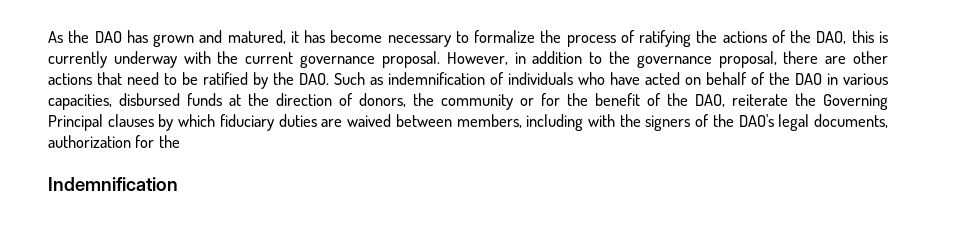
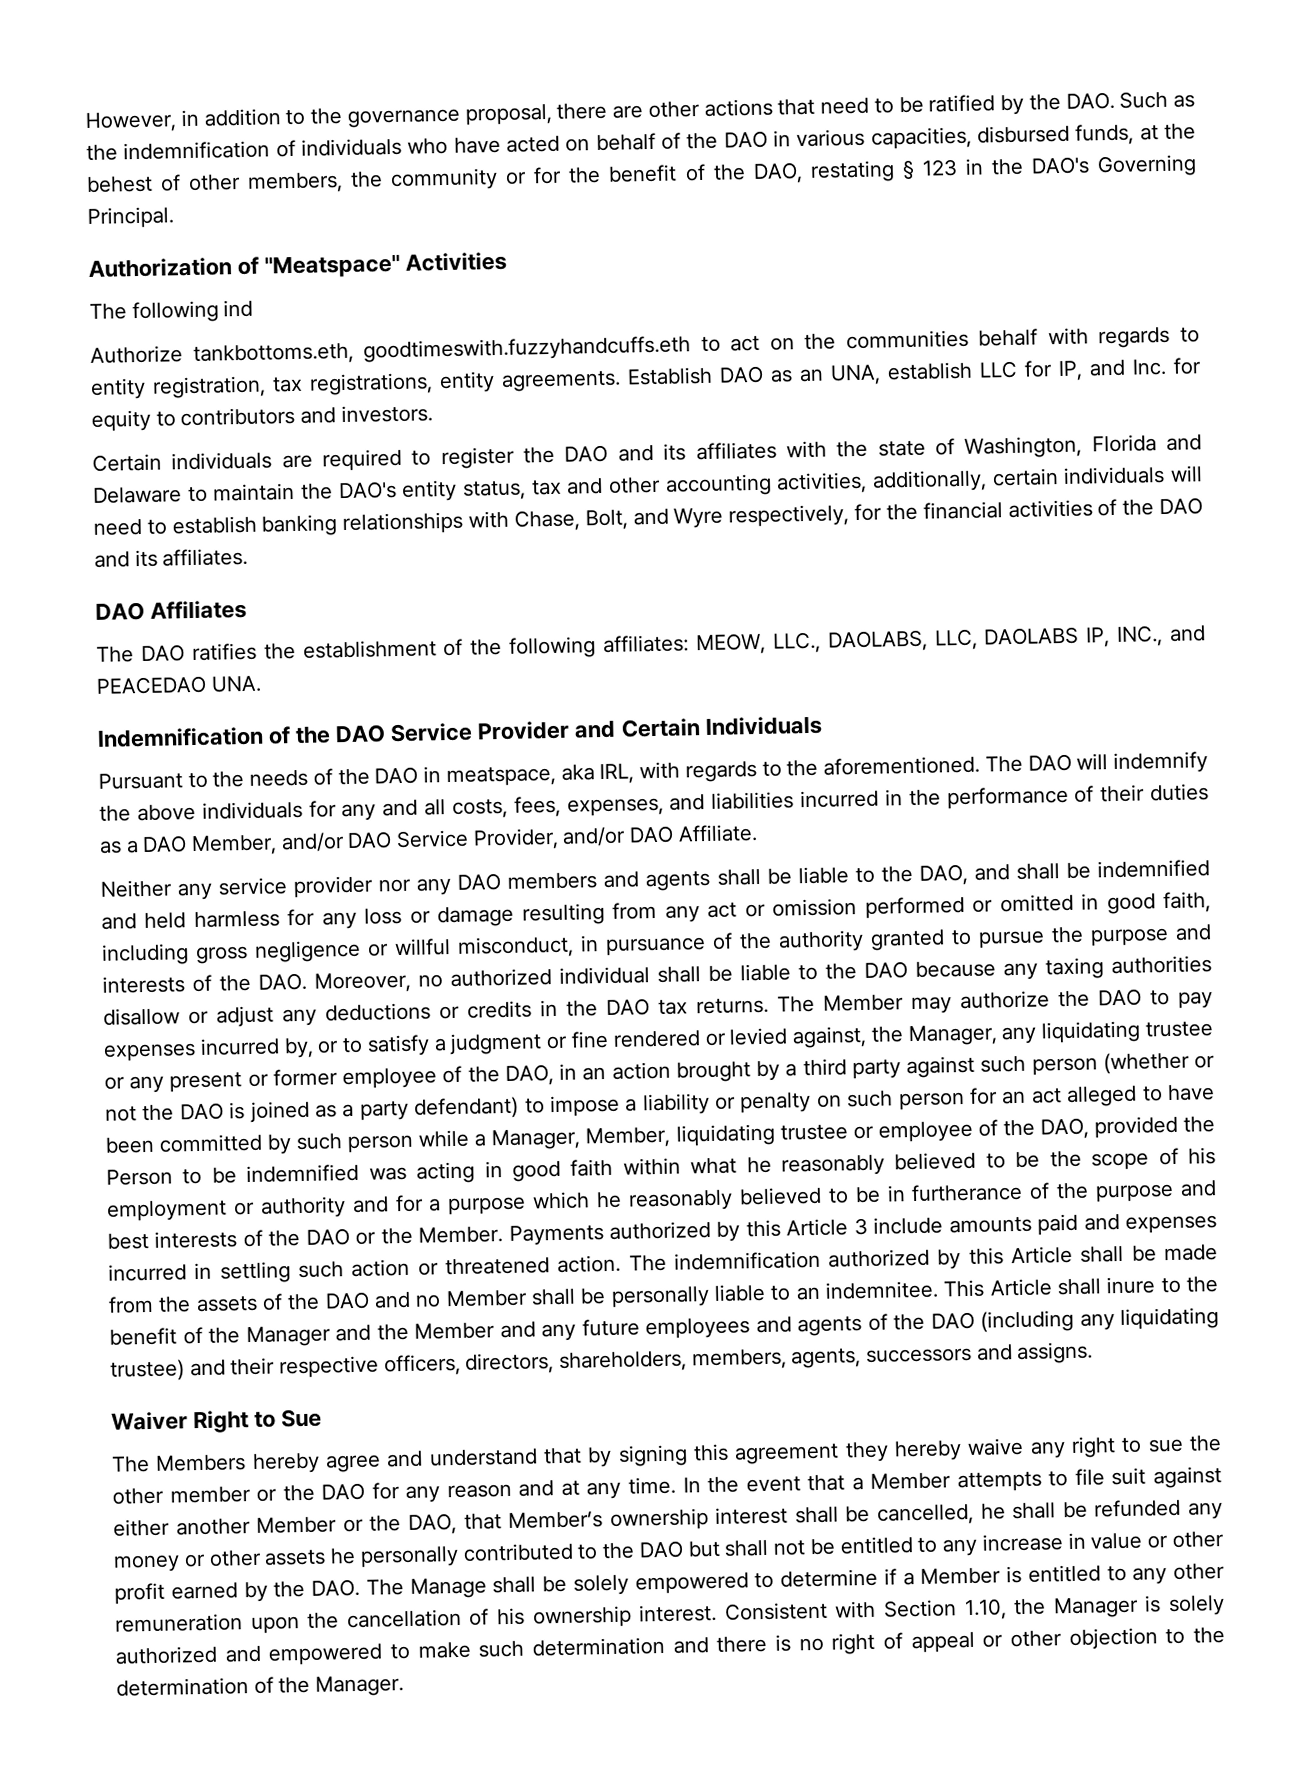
[48,30,888,47] [48,51,440,68] As the DAO has grown and matured, it has become necessary to formalize the process of ratifying the actions of the DAO, this is currently underway with the current governance proposal. -> (85, 122) none
(383, 81) none -> [86,144,118,161] the
[187,93,222,106] funds -> [1075,123,1135,146] funds,
[276,93,406,107] direction of donors, -> [86,171,344,194] behest of other members,
[732,93,888,110] [48,114,888,131] [48,135,180,148] [48,177,178,191] reiterate the Governing Principal clauses by which fiduciary duties are waived between members, including with the signers of the DAO's legal documents, authorization for the // Indemnification -> [809,154,1198,183] [87,206,174,229] [88,251,508,279] [89,299,254,324] [90,326,1200,366] [90,357,1202,400] [91,404,433,432] [92,434,1203,472] [93,465,1203,504] [93,497,1204,537] [94,547,249,568] [95,599,248,621] [96,625,1206,663] [96,675,262,695] [97,715,822,748] [98,751,1208,790] [99,783,1210,822] [99,824,758,857] [100,859,1210,901] [101,891,1212,930] [101,924,1212,966] [102,955,1212,994] [103,988,1213,1028] [103,1020,1214,1062] [104,1051,1215,1094] [105,1084,1215,1123] [105,1115,1215,1155] [106,1147,1216,1186] [106,1180,1218,1222] [107,1213,1218,1250] [108,1244,1218,1284] [108,1276,1218,1314] [109,1307,1219,1348] [110,1341,1094,1382] [111,1408,323,1434] [111,1435,1222,1474] [112,1466,1222,1505] [113,1498,1223,1537] [113,1530,1225,1573] [114,1563,1225,1605] [115,1595,1225,1635] [115,1627,1225,1666] [116,1675,405,1697] restating § 123 in the DAO's Governing Principal. // Authorization of "Meatspace" Activities // The following ind // Authorize tankbottoms.eth, goodtimeswith.fuzzyhandcuffs.eth to act on the communities behalf with regards to entity registration, tax registrations, entity agreements. Establish DAO as an UNA, establish LLC for IP, and Inc. for equity to contributors and investors. // Certain individuals are required to register the DAO and its affiliates with the state of Washington, Florida and Delaware to maintain the DAO's entity status, tax and other accounting activities, additionally, certain individuals will need to establish banking relationships with Chase, Bolt, and Wyre respectively, for the financial activities of the DAO and its affiliates. // DAO Affiliates // The DAO ratifies the establishment of the following affiliates: MEOW, LLC., DAOLABS, LLC, DAOLABS IP, INC., and PEACEDAO UNA. // Indemnification of the DAO Service Provider and Certain Individuals // Pursuant to the needs of the DAO in meatspace, aka IRL, with regards to the aforementioned. The DAO will indemnify the above individuals for any and all costs, fees, expenses, and liabilities incurred in the performance of their duties as a DAO Member, and/or DAO Service Provider, and/or DAO Affiliate. // Neither any service provider nor any DAO members and agents shall be liable to the DAO, and shall be indemnified and held harmless for any loss or damage resulting from any act or omission performed or omitted in good faith, including gross negligence or willful misconduct, in pursuance of the authority granted to pursue the purpose and interests of the DAO. Moreover, no authorized individual shall be liable to the DAO because any taxing authorities disallow or adjust any deductions or credits in the DAO tax returns. The Member may authorize the DAO to pay expenses incurred by, or to satisfy a judgment or fine rendered or levied against, the Manager, any liquidating trustee or any present or former employee of the DAO, in an action brought by a third party against such person (whether or not the DAO is joined as a party defendant) to impose a liability or penalty on such person for an act alleged to have been committed by such person while a Manager, Member, liquidating trustee or employee of the DAO, provided the Person to be indemnified was acting in good faith within what he reasonably believed to be the scope of his employment or authority and for a purpose which he reasonably believed to be in furtherance of the purpose and best interests of the DAO or the Member. Payments authorized by this Article 3 include amounts paid and expenses incurred in settling such action or threatened action. The indemnification authorized by this Article shall be made from the assets of the DAO and no Member shall be personally liable to an indemnitee. This Article shall inure to the benefit of the Manager and the Member and any future employees and agents of the DAO (including any liquidating trustee) and their respective officers, directors, shareholders, members, agents, successors and assigns. // Waiver Right to Sue // The Members hereby agree and understand that by signing this agreement they hereby waive any right to sue the other member or the DAO for any reason and at any time. In the event that a Member attempts to file suit against either another Member or the DAO, that Member’s ownership interest shall be cancelled, he shall be refunded any money or other assets he personally contributed to the DAO but shall not be entitled to any increase in value or other profit earned by the DAO. The Manage shall be solely empowered to determine if a Member is entitled to any other remuneration upon the cancellation of his ownership interest. Consistent with Section 1.10, the Manager is solely authorized and empowered to make such determination and there is no right of appeal or other objection to the determination of the Manager.

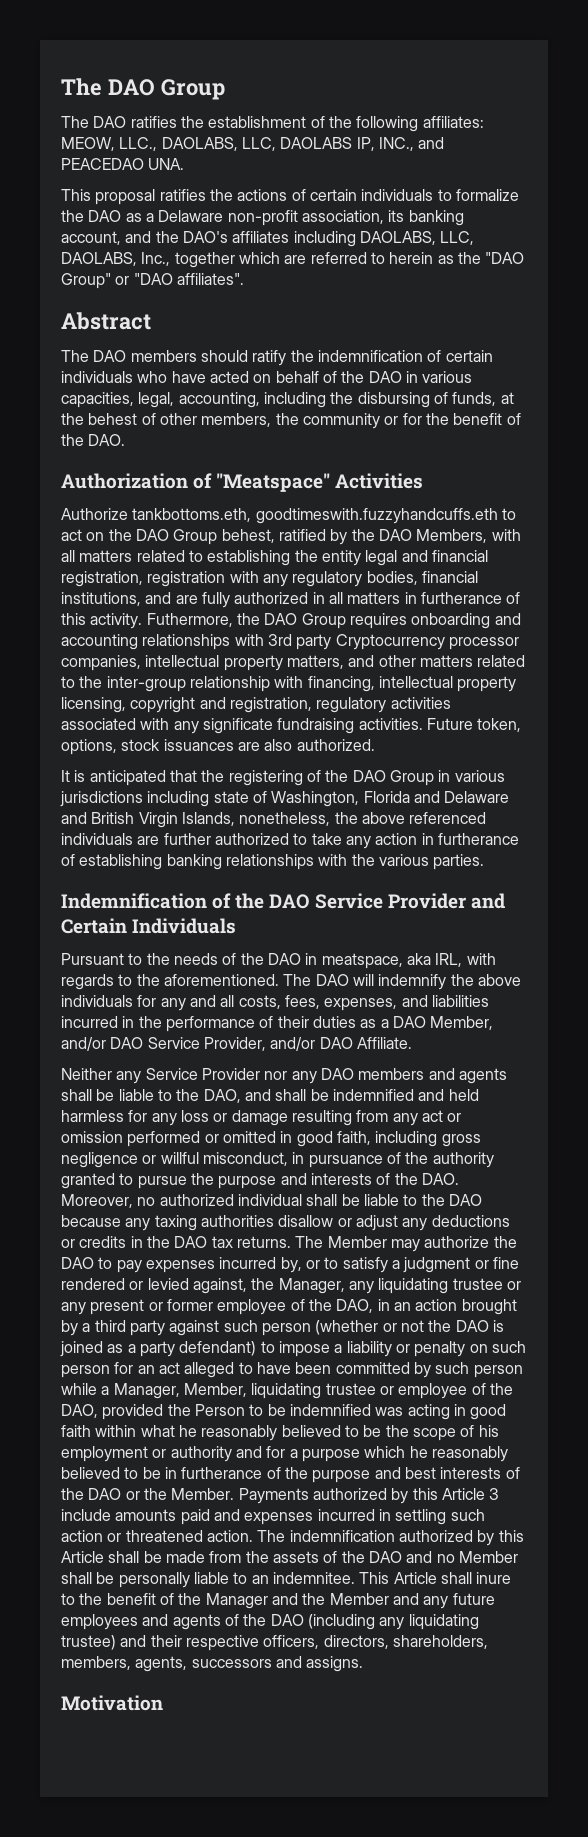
[85,90,1195,133] [86,123,1196,161] [86,154,1198,194] [87,206,174,229] [88,251,508,279] [89,299,254,324] [90,326,1200,366] [90,357,1202,400] [91,404,433,432] [92,434,1203,472] [93,465,1203,504] [93,497,1204,537] [94,547,249,568] [95,599,248,621] However, in addition to the governance proposal, there are other actions that need to be ratified by the DAO. Such as the indemnification of individuals who have acted on behalf of the DAO in various capacities, disbursed funds, at the behest of other members, the community or for the benefit of the DAO, restating § 123 in the DAO's Governing Principal. // Authorization of "Meatspace" Activities // The following ind // Authorize tankbottoms.eth, goodtimeswith.fuzzyhandcuffs.eth to act on the communities behalf with regards to entity registration, tax registrations, entity agreements. Establish DAO as an UNA, establish LLC for IP, and Inc. for equity to contributors and investors. // Certain individuals are required to register the DAO and its affiliates with the state of Washington, Florida and Delaware to maintain the DAO's entity status, tax and other accounting activities, additionally, certain individuals will need to establish banking relationships with Chase, Bolt, and Wyre respectively, for the financial activities of the DAO and its affiliates. // DAO Affiliates -> [61,78,225,100] The DAO Group
(262, 684) none -> [61,189,519,205] [61,210,464,226] [61,231,475,247] [61,252,525,268] [61,273,244,289] [61,312,151,330] [61,350,493,366] [61,371,473,383] [61,392,514,408] [61,413,521,429] [61,434,126,446] [61,473,424,492] [61,508,516,524] [61,529,521,545] [61,550,488,566] [61,571,478,587] [61,592,521,608] [61,613,521,629] [61,634,519,650] [61,655,526,671] [61,676,517,692] [61,697,451,713] [61,718,522,734] [61,739,375,755] [61,770,505,786] [60,791,510,807] [61,812,487,828] [61,833,519,849] [61,854,485,870] // This proposal ratifies the actions of certain individuals to formalize the DAO as a Delaware non-profit association, its banking account, and the DAO's affiliates including DAOLABS, LLC, DAOLABS, Inc., together which are referred to herein as the "DAO Group" or "DAO affiliates". // Abstract // The DAO members should ratify the indemnification of certain individuals who have acted on behalf of the DAO in various capacities, legal, accounting, including the disbursing of funds, at the behest of other members, the community or for the benefit of the DAO. // Authorization of "Meatspace" Activities // Authorize tankbottoms.eth, goodtimeswith.fuzzyhandcuffs.eth to act on the DAO Group behest, ratified by the DAO Members, with all matters related to establishing the entity legal and financial registration, registration with any regulatory bodies, financial institutions, and are fully authorized in all matters in furtherance of this activity. Futhermore, the DAO Group requires onboarding and accounting relationships with 3rd party Cryptocurrency processor companies, intellectual property matters, and other matters related to the inter-group relationship with financing, intellectual property licensing, copyright and registration, regulatory activities associated with any significate fundraising activities. Future token, options, stock issuances are also authorized. // It is anticipated that the registering of the DAO Group in various jurisdictions including state of Washington, Florida and Delaware and British Virgin Islands, nonetheless, the above referenced individuals are further authorized to take any action in furtherance of establishing banking relationships with the various parties.
[218,875,375,899] service provider -> [145,1068,260,1080] Service Provider
[111,1408,323,1434] [111,1435,1222,1474] [112,1466,1222,1505] [113,1498,1223,1537] [113,1530,1225,1573] [114,1563,1225,1605] [115,1595,1225,1635] [115,1627,1225,1666] [116,1675,405,1697] Waiver Right to Sue // The Members hereby agree and understand that by signing this agreement they hereby waive any right to sue the other member or the DAO for any reason and at any time. In the event that a Member attempts to file suit against either another Member or the DAO, that Member’s ownership interest shall be cancelled, he shall be refunded any money or other assets he personally contributed to the DAO but shall not be entitled to any increase in value or other profit earned by the DAO. The Manage shall be solely empowered to determine if a Member is entitled to any other remuneration upon the cancellation of his ownership interest. Consistent with Section 1.10, the Manager is solely authorized and empowered to make such determination and there is no right of appeal or other objection to the determination of the Manager. -> [61,1695,163,1711] Motivation

